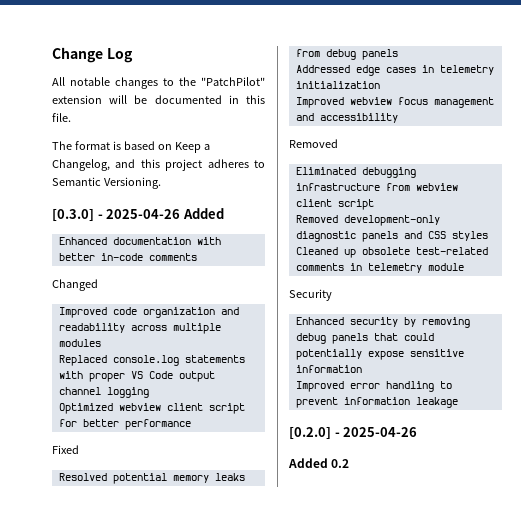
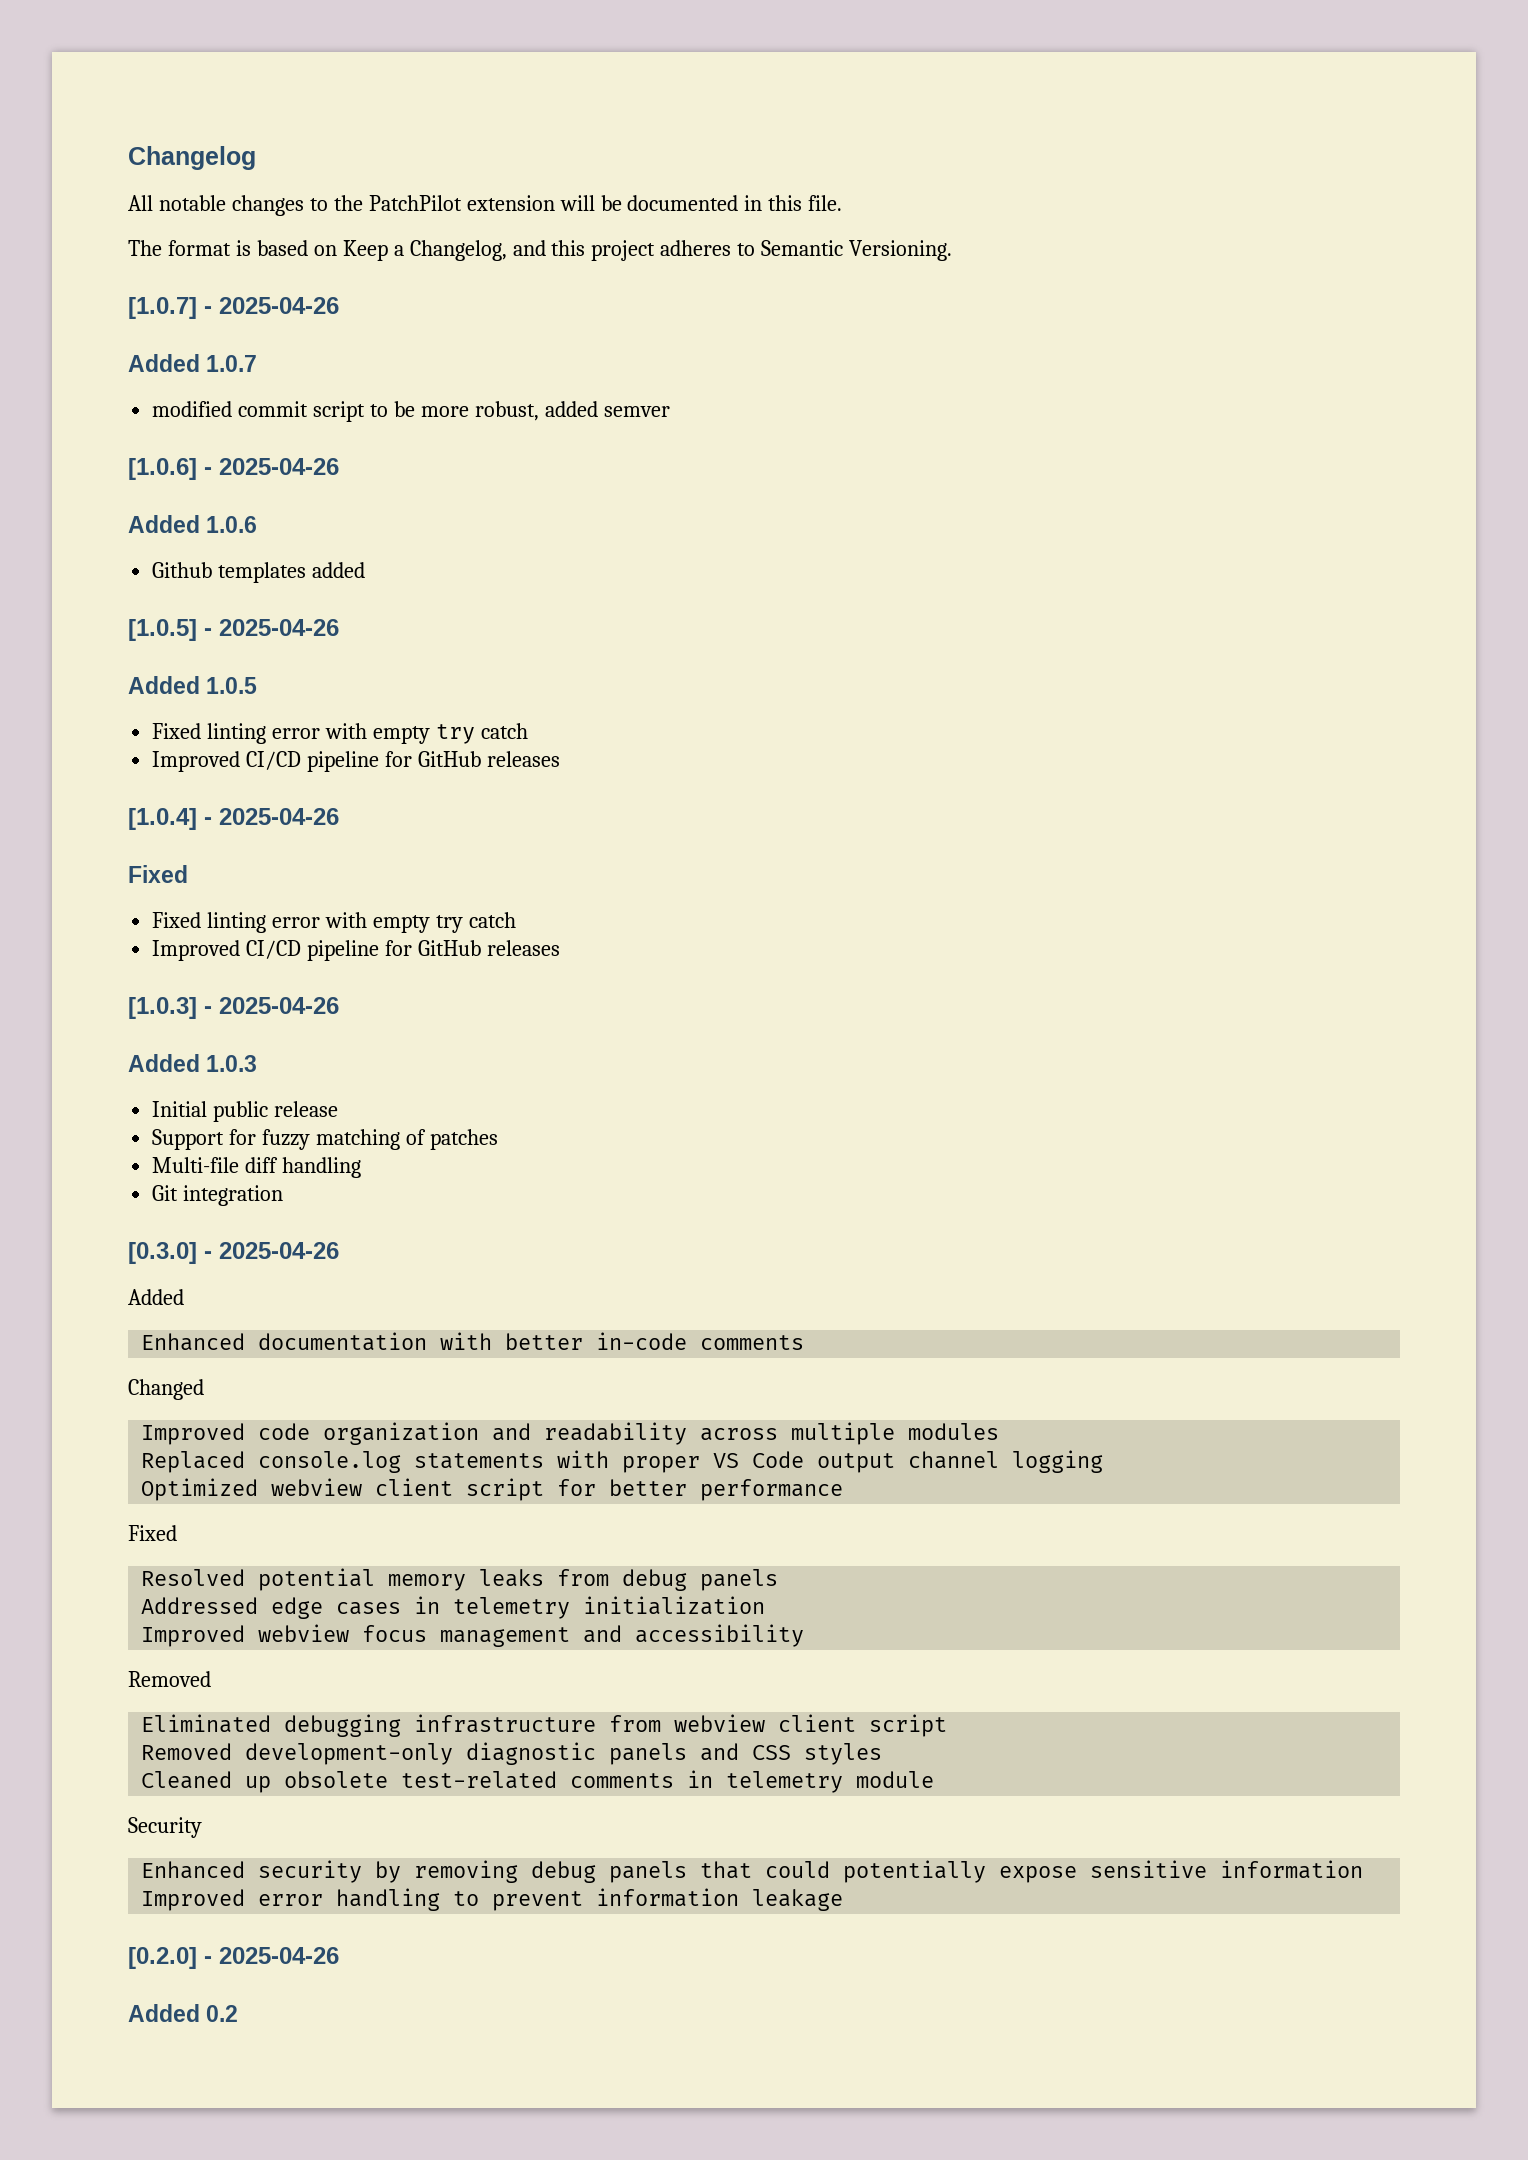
[52,47,133,63] Change Log -> [128,146,256,170] Changelog
[201,77,265,86] "PatchPilot" -> [368,195,462,211] PatchPilot
(161, 183) none -> [128,297,339,319] [128,354,258,372] [152,401,670,422] [128,458,339,480] [128,515,258,533] [152,562,366,583] [128,619,339,641] [128,676,258,694] [152,723,528,744] [152,751,560,772] [128,808,339,830] [128,865,188,883] [152,912,516,933] [152,940,560,961] [128,997,339,1019] [128,1054,258,1072] [152,1101,339,1122] [152,1129,498,1150] [152,1157,362,1178] [152,1185,284,1206] // [1.0.7] - 2025-04-26 // Added 1.0.7 // modified commit script to be more robust, added semver // [1.0.6] - 2025-04-26 // Added 1.0.6 // Github templates added // [1.0.5] - 2025-04-26 // Added 1.0.5 // Fixed linting error with empty try catch // Improved CI/CD pipeline for GitHub releases // [1.0.4] - 2025-04-26 // Fixed // Fixed linting error with empty try catch // Improved CI/CD pipeline for GitHub releases // [1.0.3] - 2025-04-26 // Added 1.0.3 // Initial public release // Support for fuzzy matching of patches // Multi-file diff handling // Git integration
(181, 214) none -> (339, 1250) //

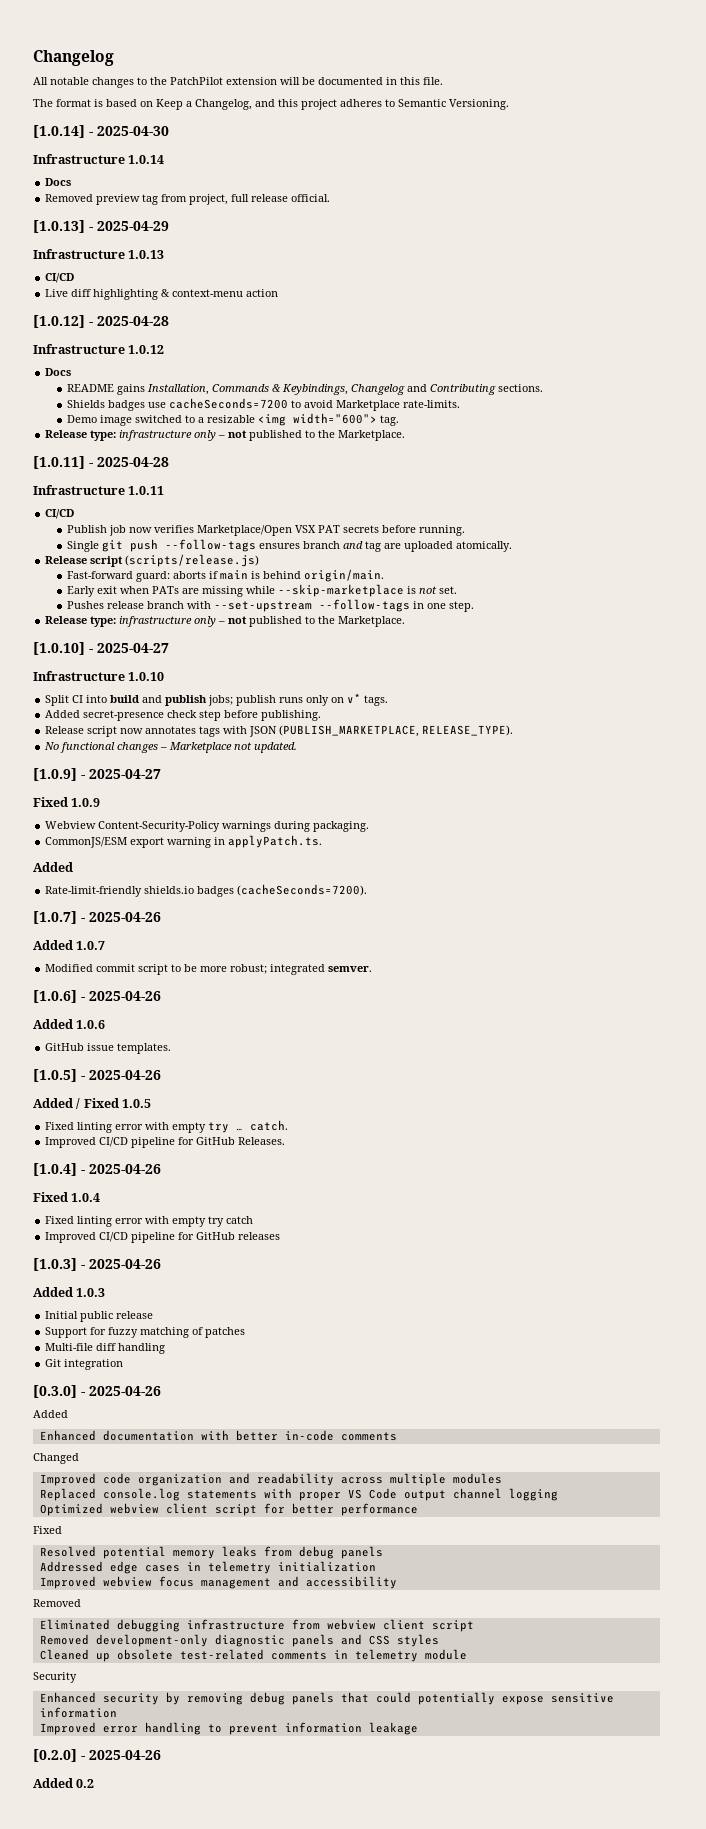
(953, 250) none -> [33,125,169,138] [33,154,165,164] [45,178,72,186] [45,194,331,205] [33,220,169,233] [33,249,165,259] [45,273,75,283] [45,289,279,300] [33,315,169,328] [33,344,165,354] [45,368,72,376] [66,384,543,395] [66,398,460,411] [66,413,399,426] [45,430,406,441] [33,456,169,469] [33,485,165,495] [45,509,75,519] [66,525,465,536] [66,539,512,552] [45,554,260,567] [66,569,384,582] [66,584,457,597] [66,599,474,612] [45,616,406,627] [33,642,169,655] [33,671,165,681] [45,693,389,706] [45,710,322,721] [45,725,514,737] [44,742,298,753] [33,768,161,781] [33,797,101,807] [45,821,370,832] [45,835,323,848] [33,862,73,872] [45,884,368,897] // [1.0.14] - 2025-04-30 // Infrastructure 1.0.14 // Docs // Removed preview tag from project, full release official. // [1.0.13] - 2025-04-29 // Infrastructure 1.0.13 // CI/CD // Live diff highlighting & context-menu action // [1.0.12] - 2025-04-28 // Infrastructure 1.0.12 // Docs // README gains Installation, Commands & Keybindings, Changelog and Contributing sections. // Shields badges use cacheSeconds=7200 to avoid Marketplace rate-limits. // Demo image switched to a resizable <img width="600"> tag. // Release type: infrastructure only – not published to the Marketplace. // [1.0.11] - 2025-04-28 // Infrastructure 1.0.11 // CI/CD // Publish job now verifies Marketplace/Open VSX PAT secrets before running. // Single git push --follow-tags ensures branch and tag are uploaded atomically. // Release script (scripts/release.js) // Fast-forward guard: aborts if main is behind origin/main. // Early exit when PATs are missing while --skip-marketplace is not set. // Pushes release branch with --set-upstream --follow-tags in one step. // Release type: infrastructure only – not published to the Marketplace. // [1.0.10] - 2025-04-27 // Infrastructure 1.0.10 // Split CI into build and publish jobs; publish runs only on v* tags. // Added secret-presence check step before publishing. // Release script now annotates tags with JSON (PUBLISH_MARKETPLACE, RELEASE_TYPE). // No functional changes – Marketplace not updated. // [1.0.9] - 2025-04-27 // Fixed 1.0.9 // Webview Content-Security-Policy warnings during packaging. // CommonJS/ESM export warning in applyPatch.ts. // Added // Rate-limit-friendly shields.io badges (cacheSeconds=7200).
[152,401,233,417] modified -> [45,964,94,972] Modified
[474,401,670,421] robust, added semver -> [230,964,373,975] robust; integrated semver.
[152,562,366,583] Github templates added -> [45,1043,172,1054] GitHub issue templates.
(200, 685) none -> [76,1098,119,1109] / Fixed
[480,723,528,739] [152,751,560,772] catch // Improved CI/CD pipeline for GitHub releases -> [236,1120,289,1131] [45,1137,286,1148] … catch. // Improved CI/CD pipeline for GitHub Releases.
(188, 874) none -> [71,1193,101,1202] 1.0.4

